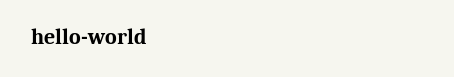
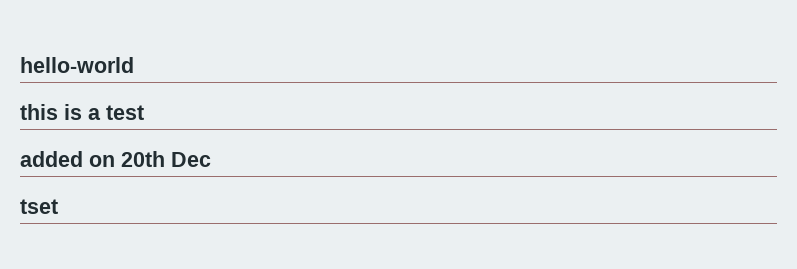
(147, 36) none -> [20,104,144,120] [20,151,211,167] [20,199,58,214] // this is a test // added on 20th Dec // tset

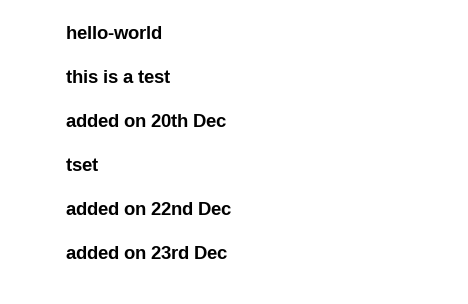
(58, 206) none -> [66,202,231,215] [66,246,227,259] // added on 22nd Dec // added on 23rd Dec

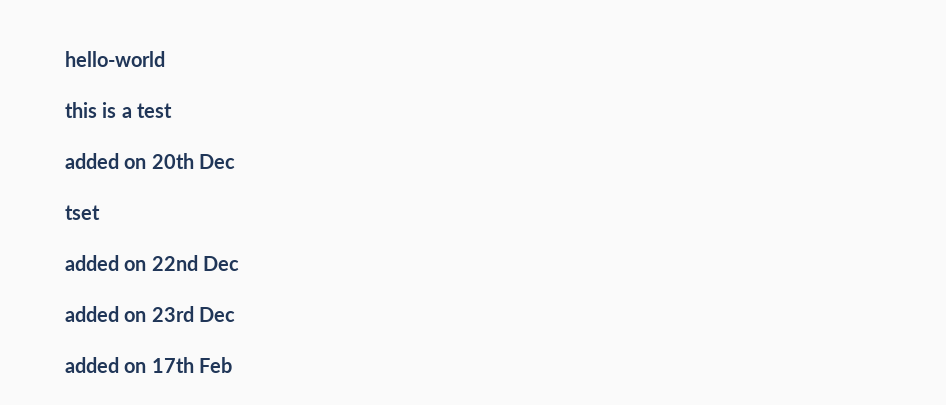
(227, 252) none -> [65,357,233,373] // added on 17th Feb

